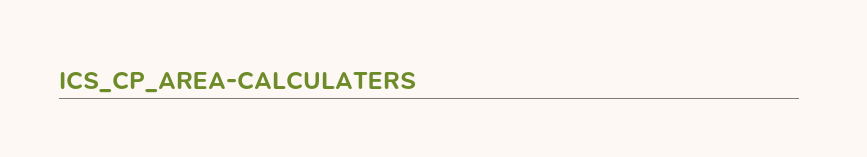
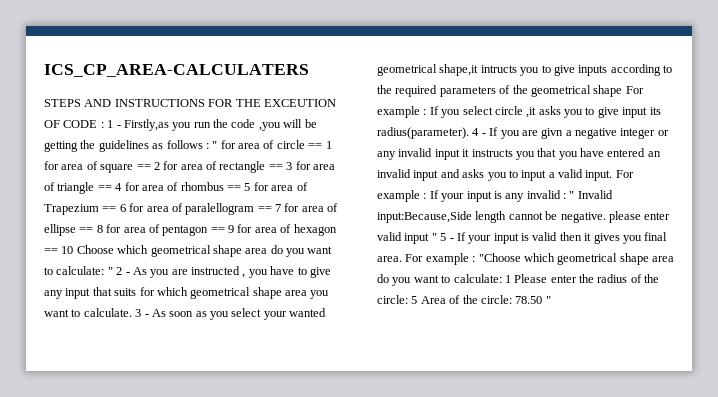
(416, 82) none -> [44,99,336,107] [44,119,317,131] [44,140,332,152] [44,161,335,173] [44,182,308,194] [44,203,339,215] [44,224,337,236] [44,245,333,257] [44,266,331,278] [44,287,330,299] [44,308,327,320] [377,64,672,76] [377,85,644,97] [377,106,661,118] [377,127,669,139] [377,148,661,160] [377,169,634,181] [377,190,613,202] [377,211,671,223] [377,232,668,244] [377,253,674,265] [377,274,660,286] [377,295,551,304] // STEPS AND INSTRUCTIONS FOR THE EXCEUTION OF CODE : 1 - Firstly,as you run the code ,you will be getting the guidelines as follows : " for area of circle == 1 for area of square == 2 for area of rectangle == 3 for area of triangle == 4 for area of rhombus == 5 for area of Trapezium == 6 for area of paralellogram == 7 for area of ellipse == 8 for area of pentagon == 9 for area of hexagon == 10 Choose which geometrical shape area do you want to calculate: " 2 - As you are instructed , you have to give any input that suits for which geometrical shape area you want to calculate. 3 - As soon as you select your wanted geometrical shape,it intructs you to give inputs according to the required parameters of the geometrical shape For example : If you select circle ,it asks you to give input its radius(parameter). 4 - If you are givn a negative integer or any invalid input it instructs you that you have entered an invalid input and asks you to input a valid input. For example : If your input is any invalid : " Invalid input:Because,Side length cannot be negative. please enter valid input " 5 - If your input is valid then it gives you final area. For example : "Choose which geometrical shape area do you want to calculate: 1 Please enter the radius of the circle: 5 Area of the circle: 78.50 "

